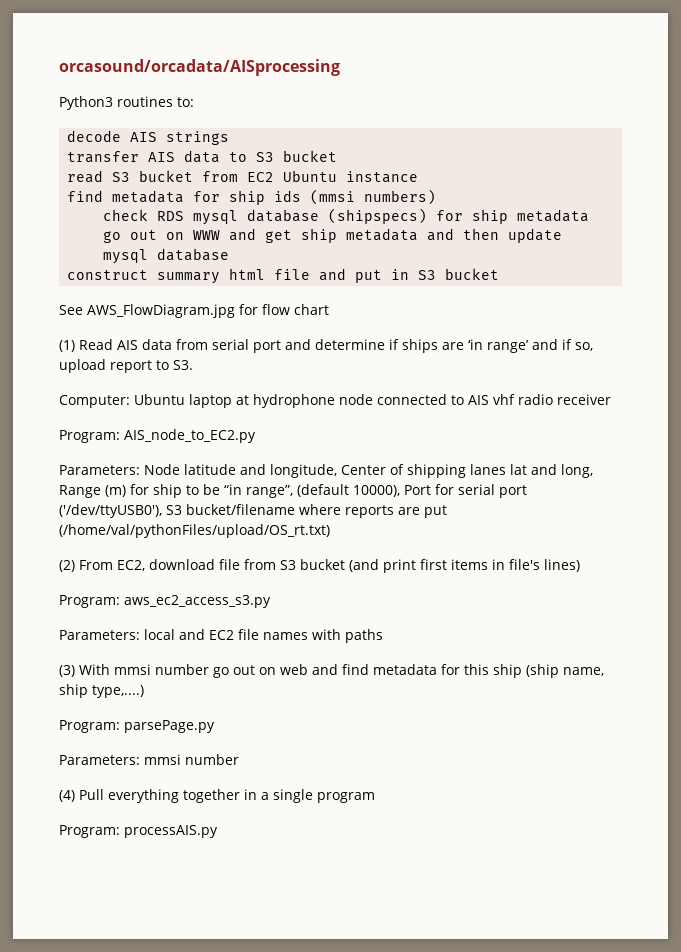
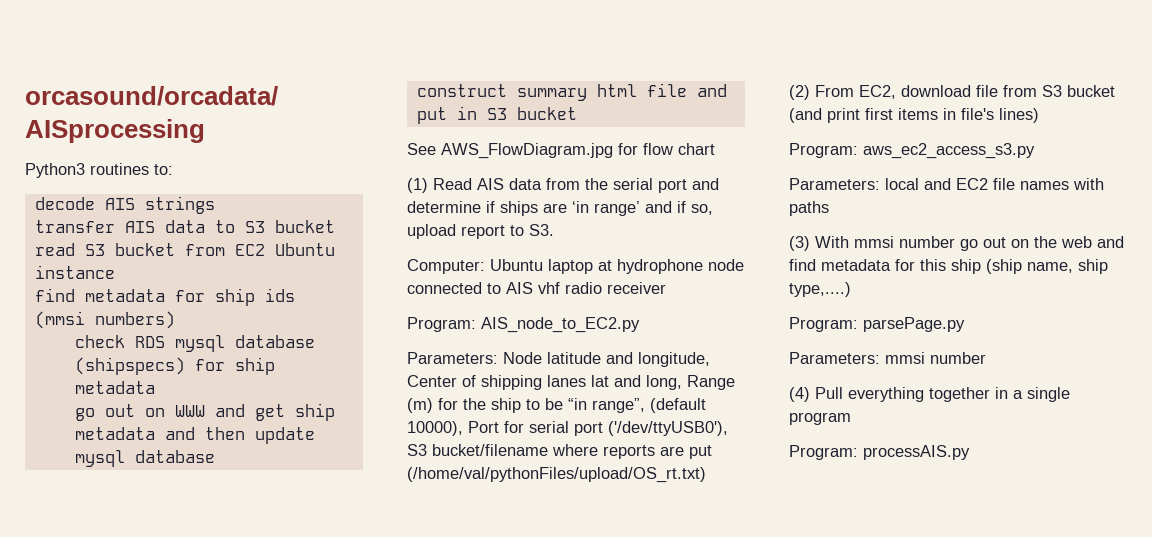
(208, 344) none -> [585,178,608,190] the
(149, 489) none -> [463,398,486,410] the
(276, 671) none -> [1034,236,1057,248] the

